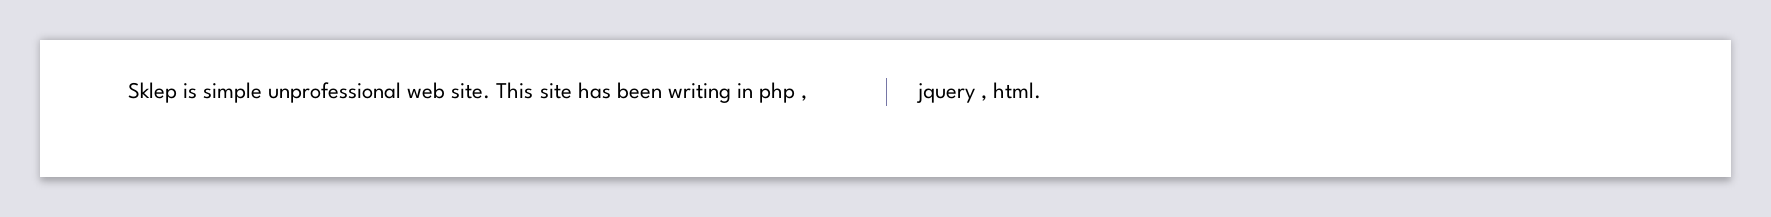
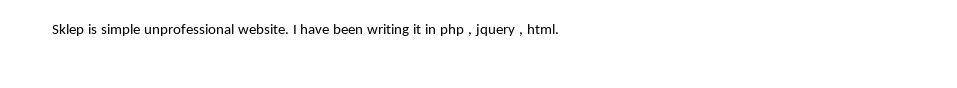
[407,82,611,99] web site. This site has -> [237,24,330,34] website. I have
(731, 93) none -> [413,24,422,34] it

